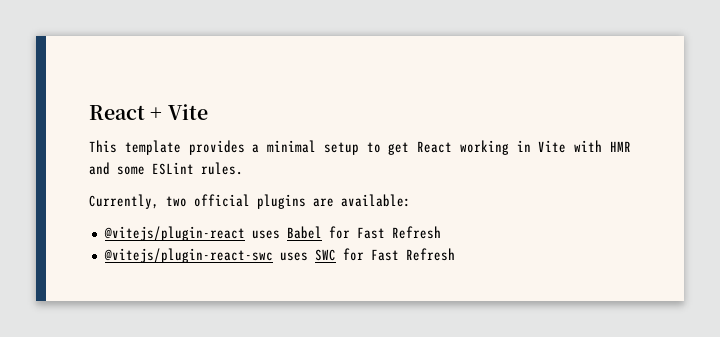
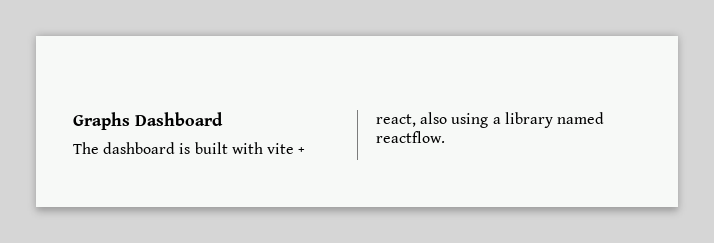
[89,104,208,120] [89,140,631,155] [89,162,243,175] [89,194,411,209] [103,226,441,241] [103,248,455,263] React + Vite // This template provides a minimal setup to get React working in Vite with HMR and some ESLint rules. // Currently, two official plugins are available: // @vitejs/plugin-react uses Babel for Fast Refresh // @vitejs/plugin-react-swc uses SWC for Fast Refresh -> [73,112,223,130] [73,142,306,154] [376,112,604,128] [376,131,445,143] Graphs Dashboard // The dashboard is built with vite + react, also using a library named reactflow.

